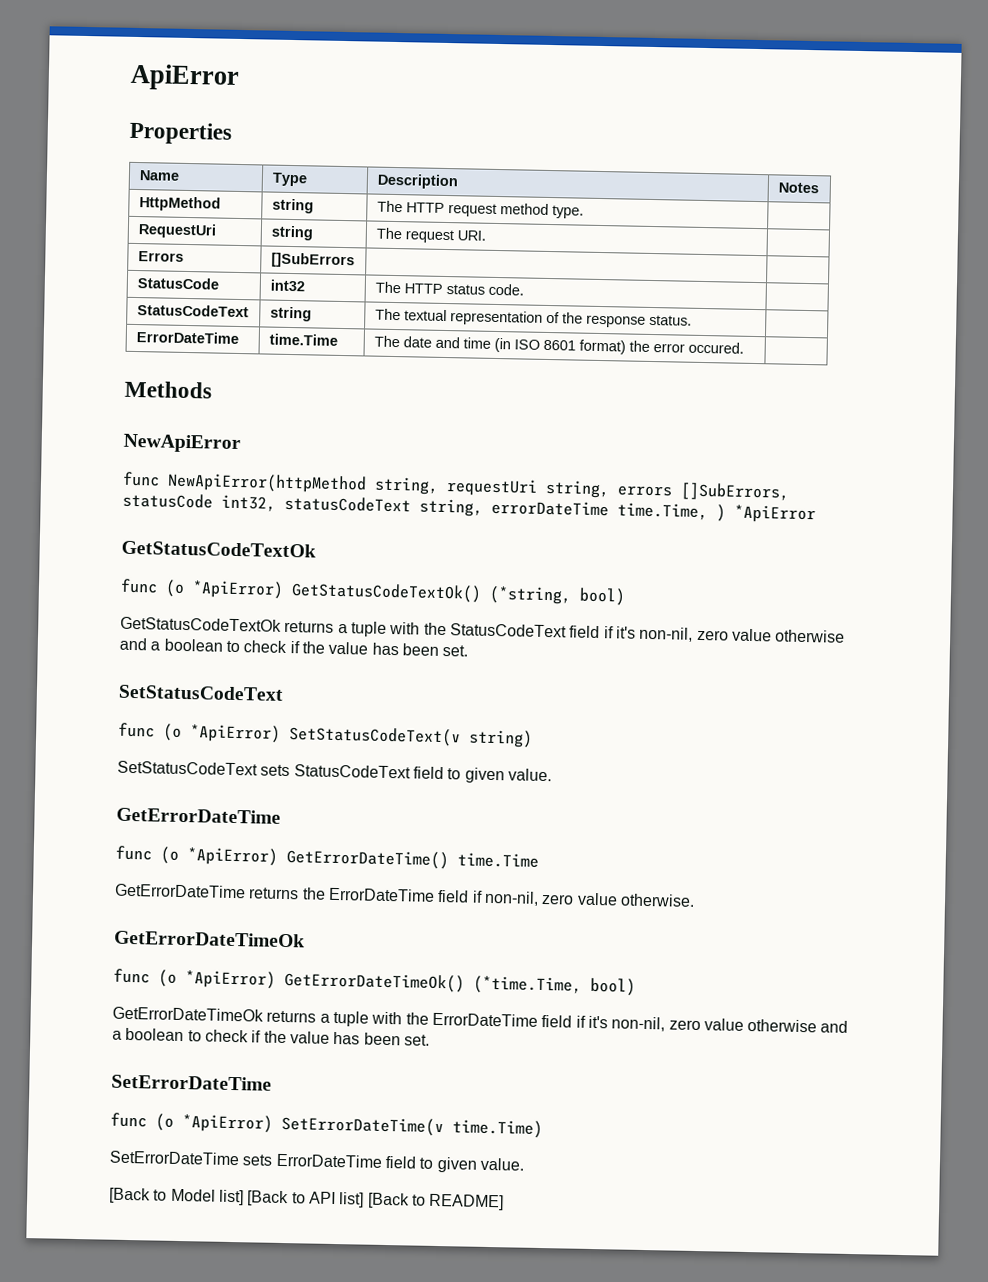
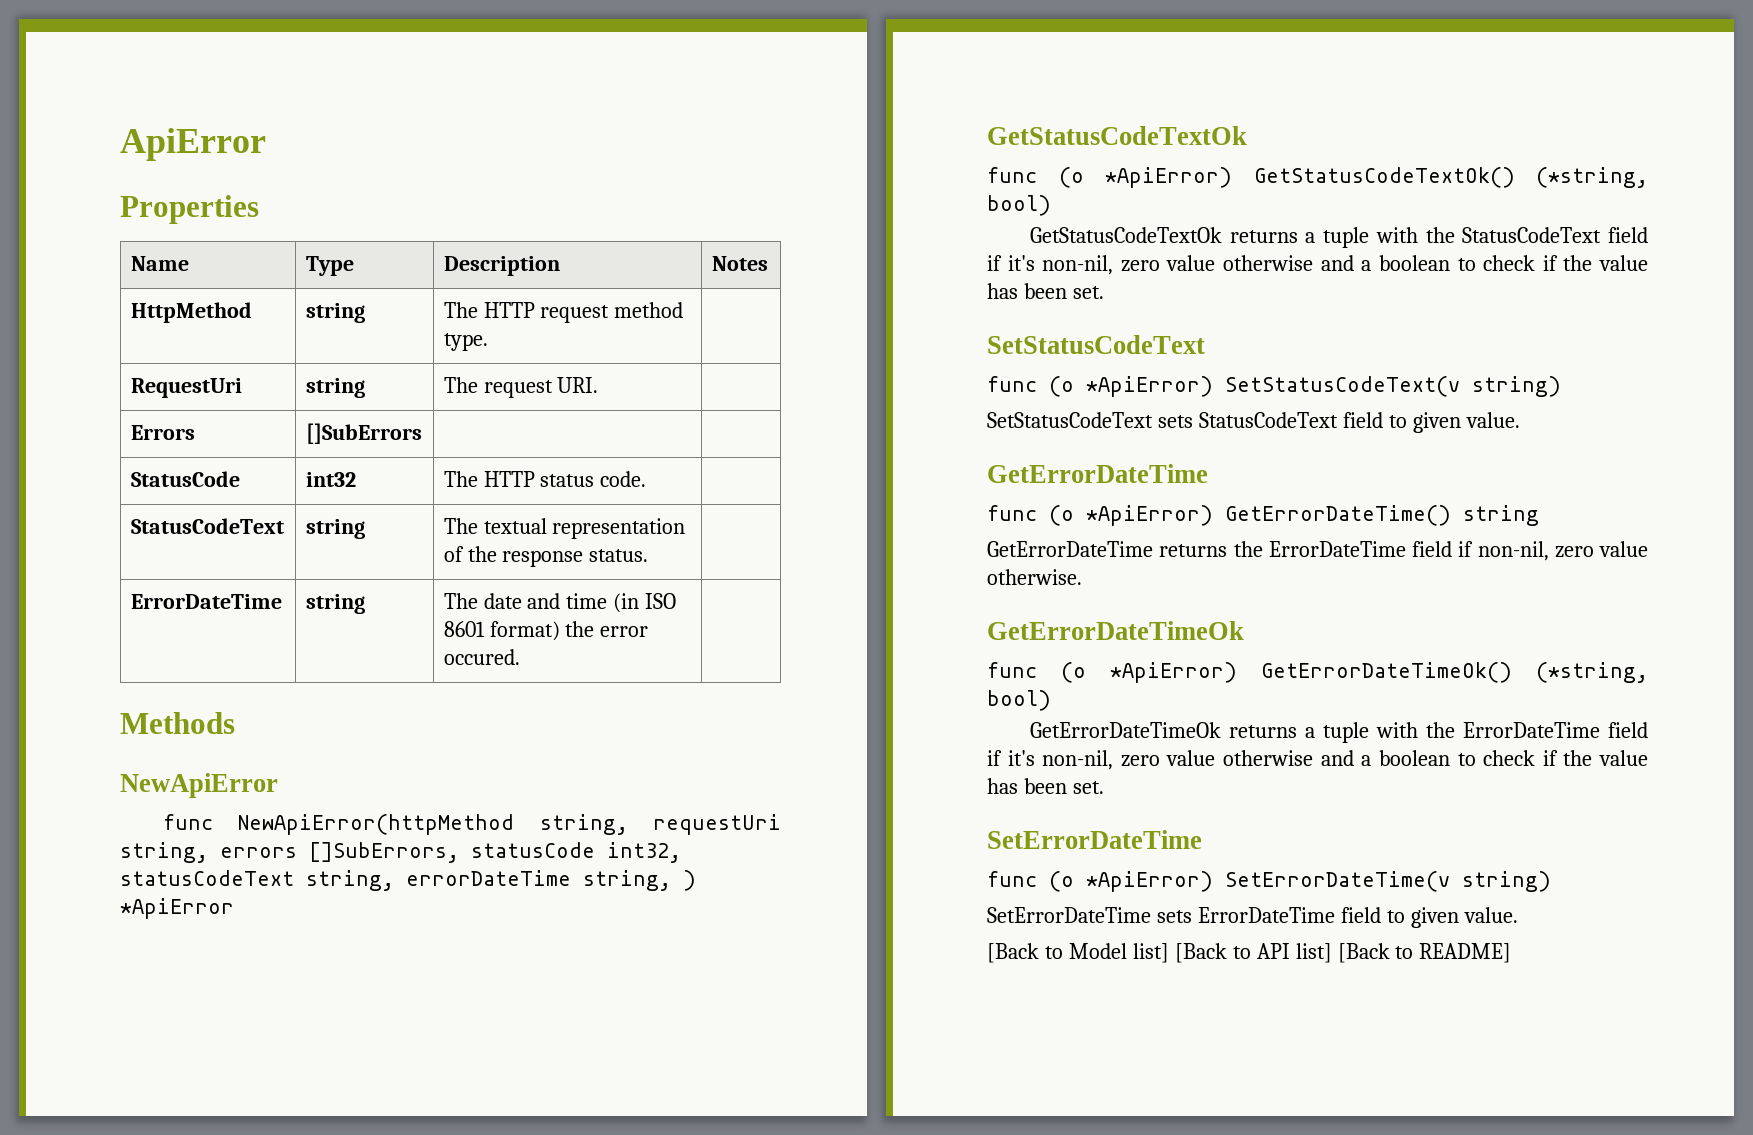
[268,333,338,346] time.Time -> [305,594,365,614] string
[617,502,708,521] time.Time, -> [583,870,671,891] string,
[457,852,539,868] time.Time -> [1463,505,1539,526] string
[473,975,582,995] (*time.Time, -> [1536,662,1648,683] (*string,
[452,1119,543,1139] time.Time) -> [1462,871,1551,892] string)

